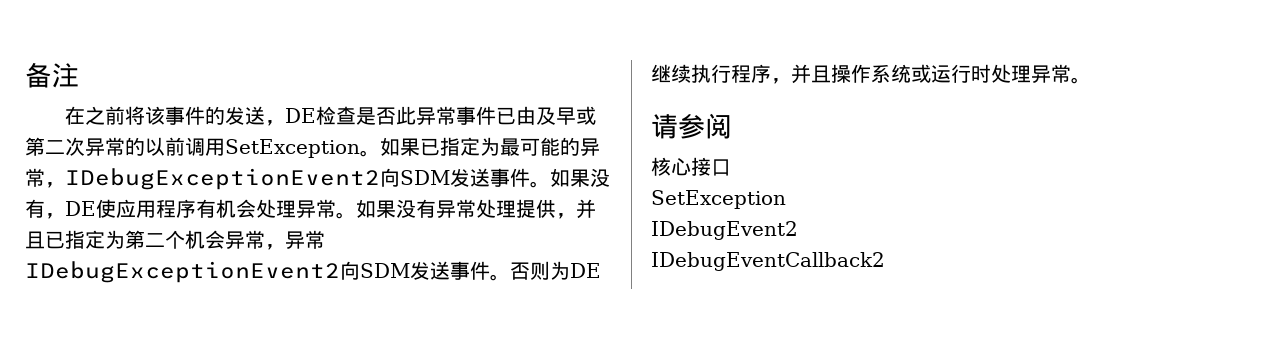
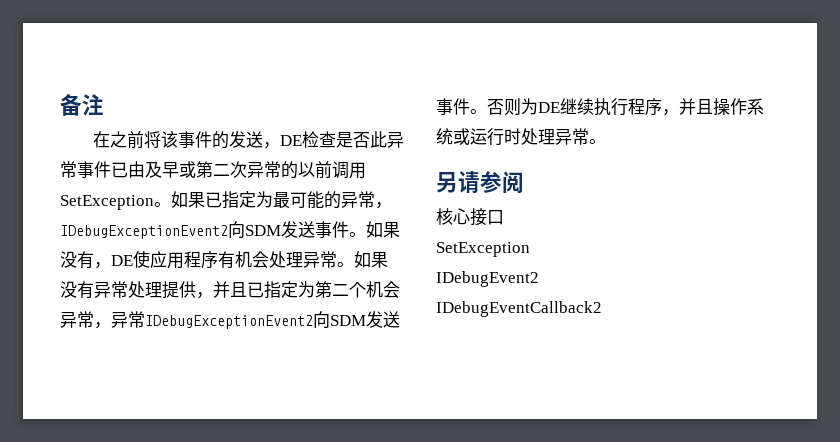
(1091, 80) none -> [436,172,458,193] 另

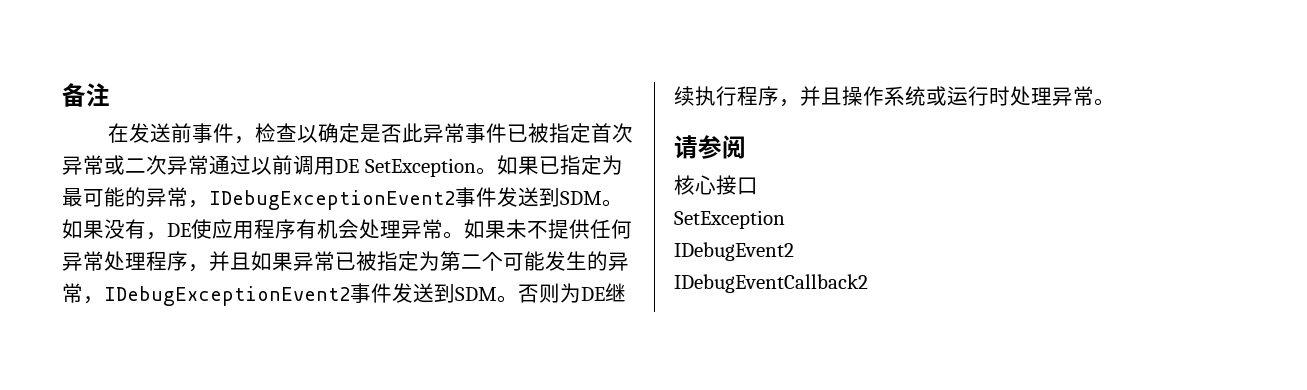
[109,131,404,149] [60,161,213,178] 之前将该事件的发送，DE检查是否此异常事件已由及早或第 -> [128,123,633,144] [62,155,125,175] 发送前事件，检查以确定是否此异常事件已被指定首次异常或
[281,161,298,179] 的 -> [209,155,251,175] 通过
(366, 170) none -> [335,159,359,173] DE
[228,221,349,238] 向SDM发送事件 -> [455,187,602,207] 事件发送到SDM
[60,281,400,299] [60,311,400,329] [436,98,470,115] 没有异常处理提供，并且已指定为第二个机会异常，异常IDebugExceptionEvent2向SDM发送事件 -> [506,219,632,239] [62,251,629,272] [62,283,497,306] 未不提供任何异常处理程序，并且如果异常已被指定为第二个可能发生的异常，IDebugExceptionEvent2事件发送到SDM
[436,172,458,193] 另 -> (1115, 102) none

